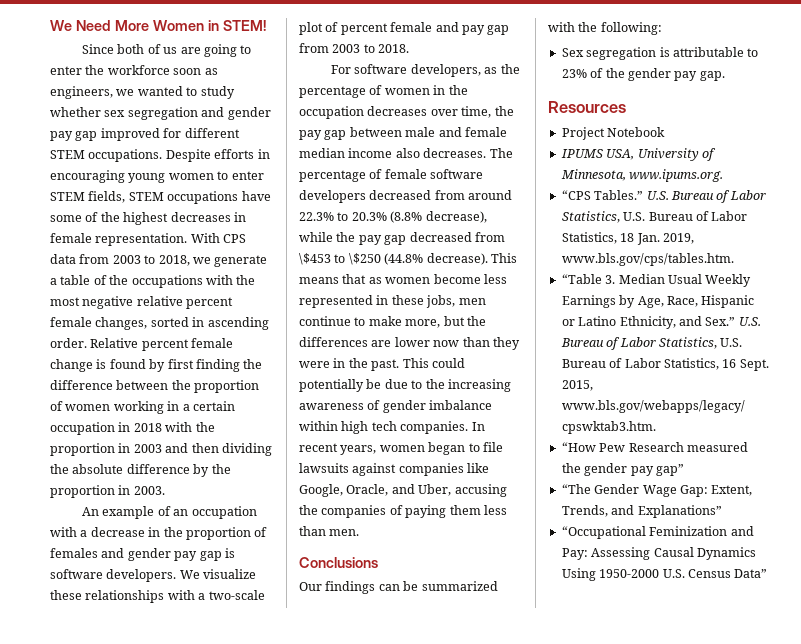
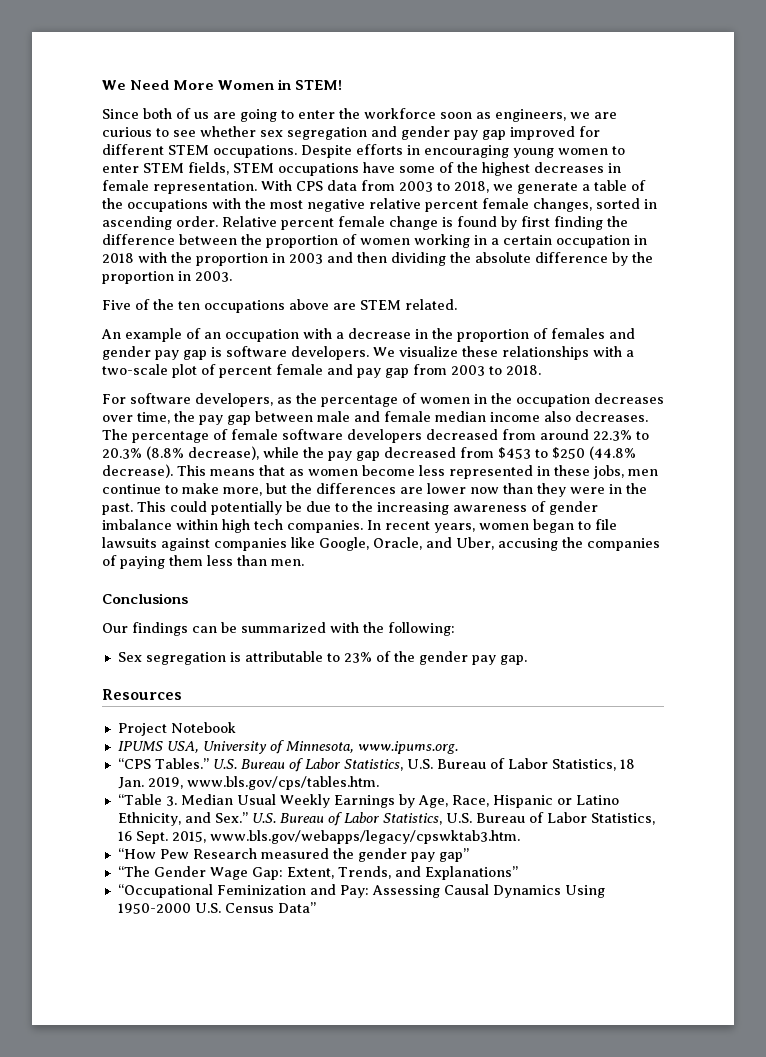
[137,86,235,99] wanted to study -> [594,112,617,119] [102,127,196,137] are curious to see
(165, 490) none -> [102,299,457,313] // Five of the ten occupations above are STEM related.
[299,253,381,265] \$453 to \$250 -> [498,447,585,459] $453 to $250

